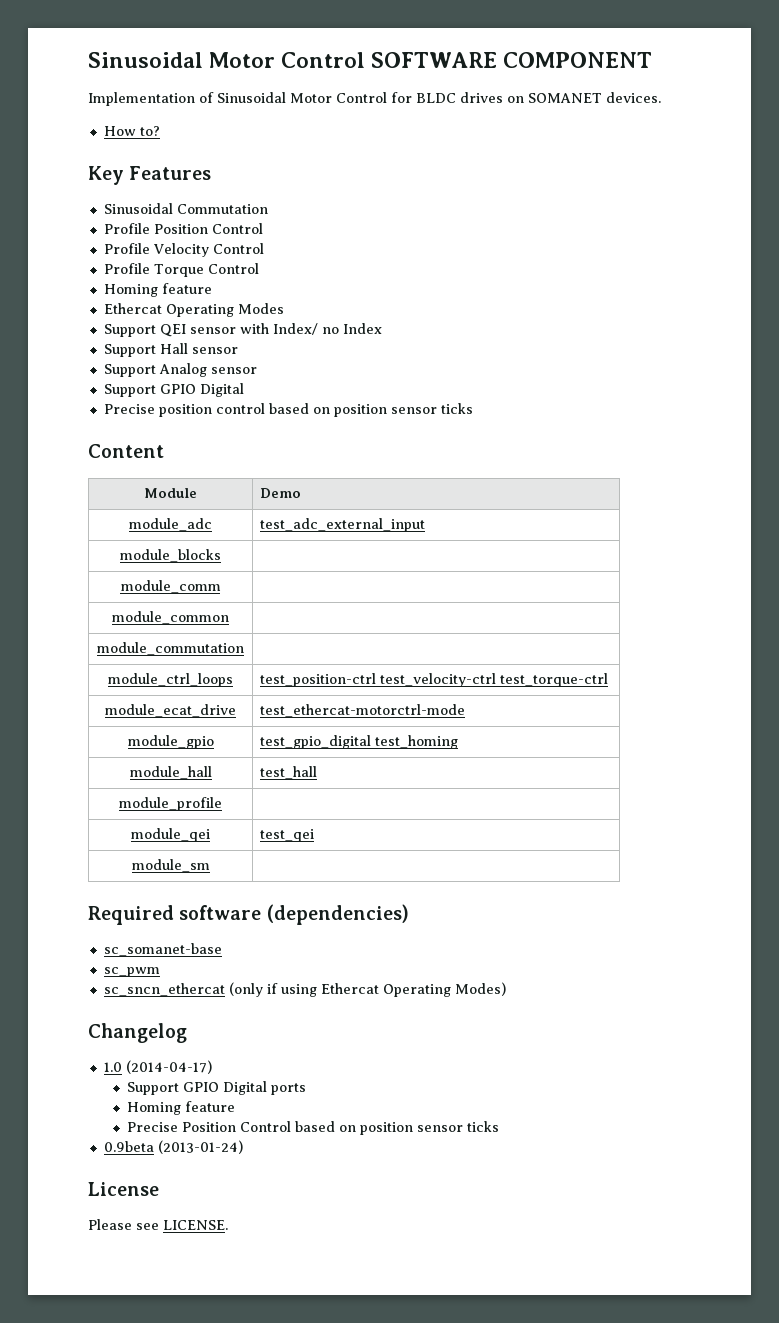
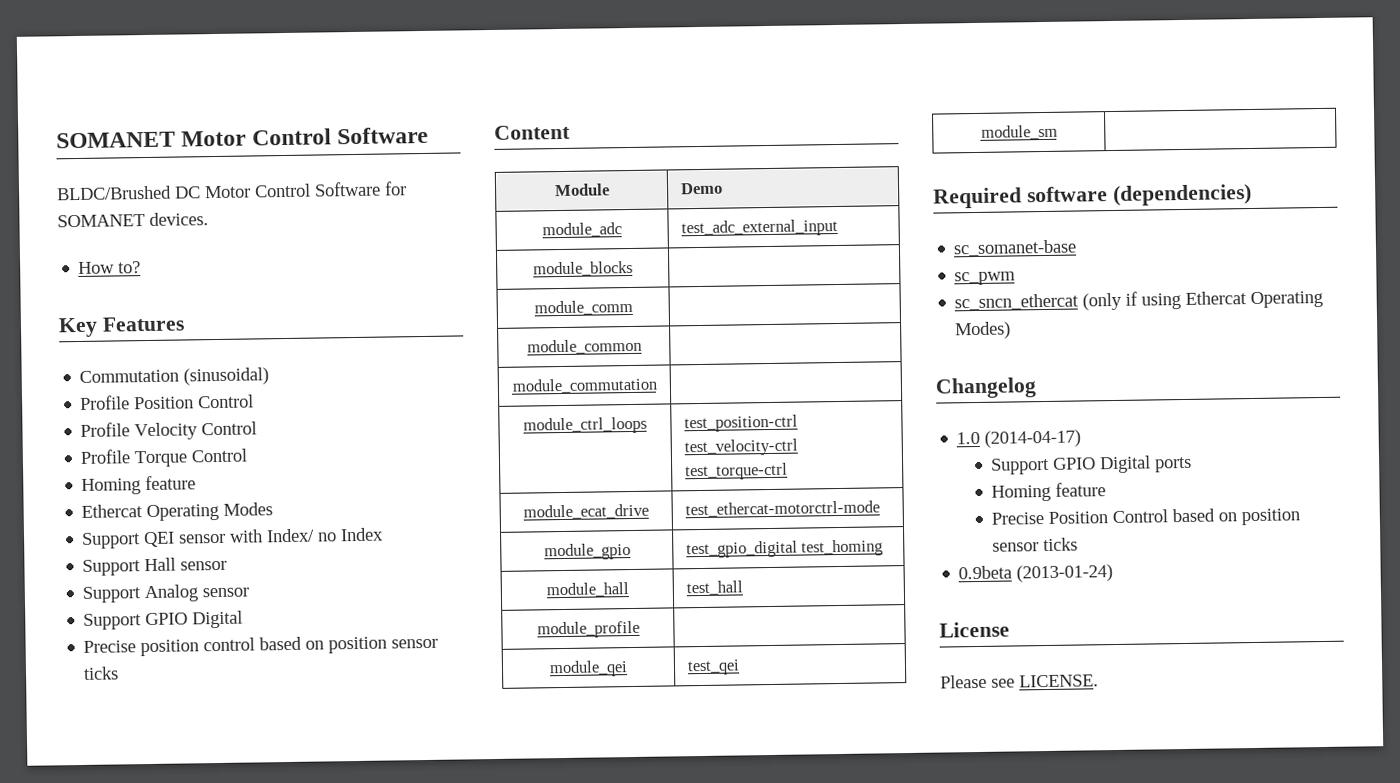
[88,52,653,68] [88,92,524,106] Sinusoidal Motor Control SOFTWARE COMPONENT // Implementation of Sinusoidal Motor Control for BLDC drives on -> [56,126,429,149] [56,181,407,201] SOMANET Motor Control Software // BLDC/Brushed DC Motor Control Software for
[103,203,173,214] Sinusoidal -> (185, 324) none
(268, 209) none -> [183,367,270,386] (sinusoidal)

